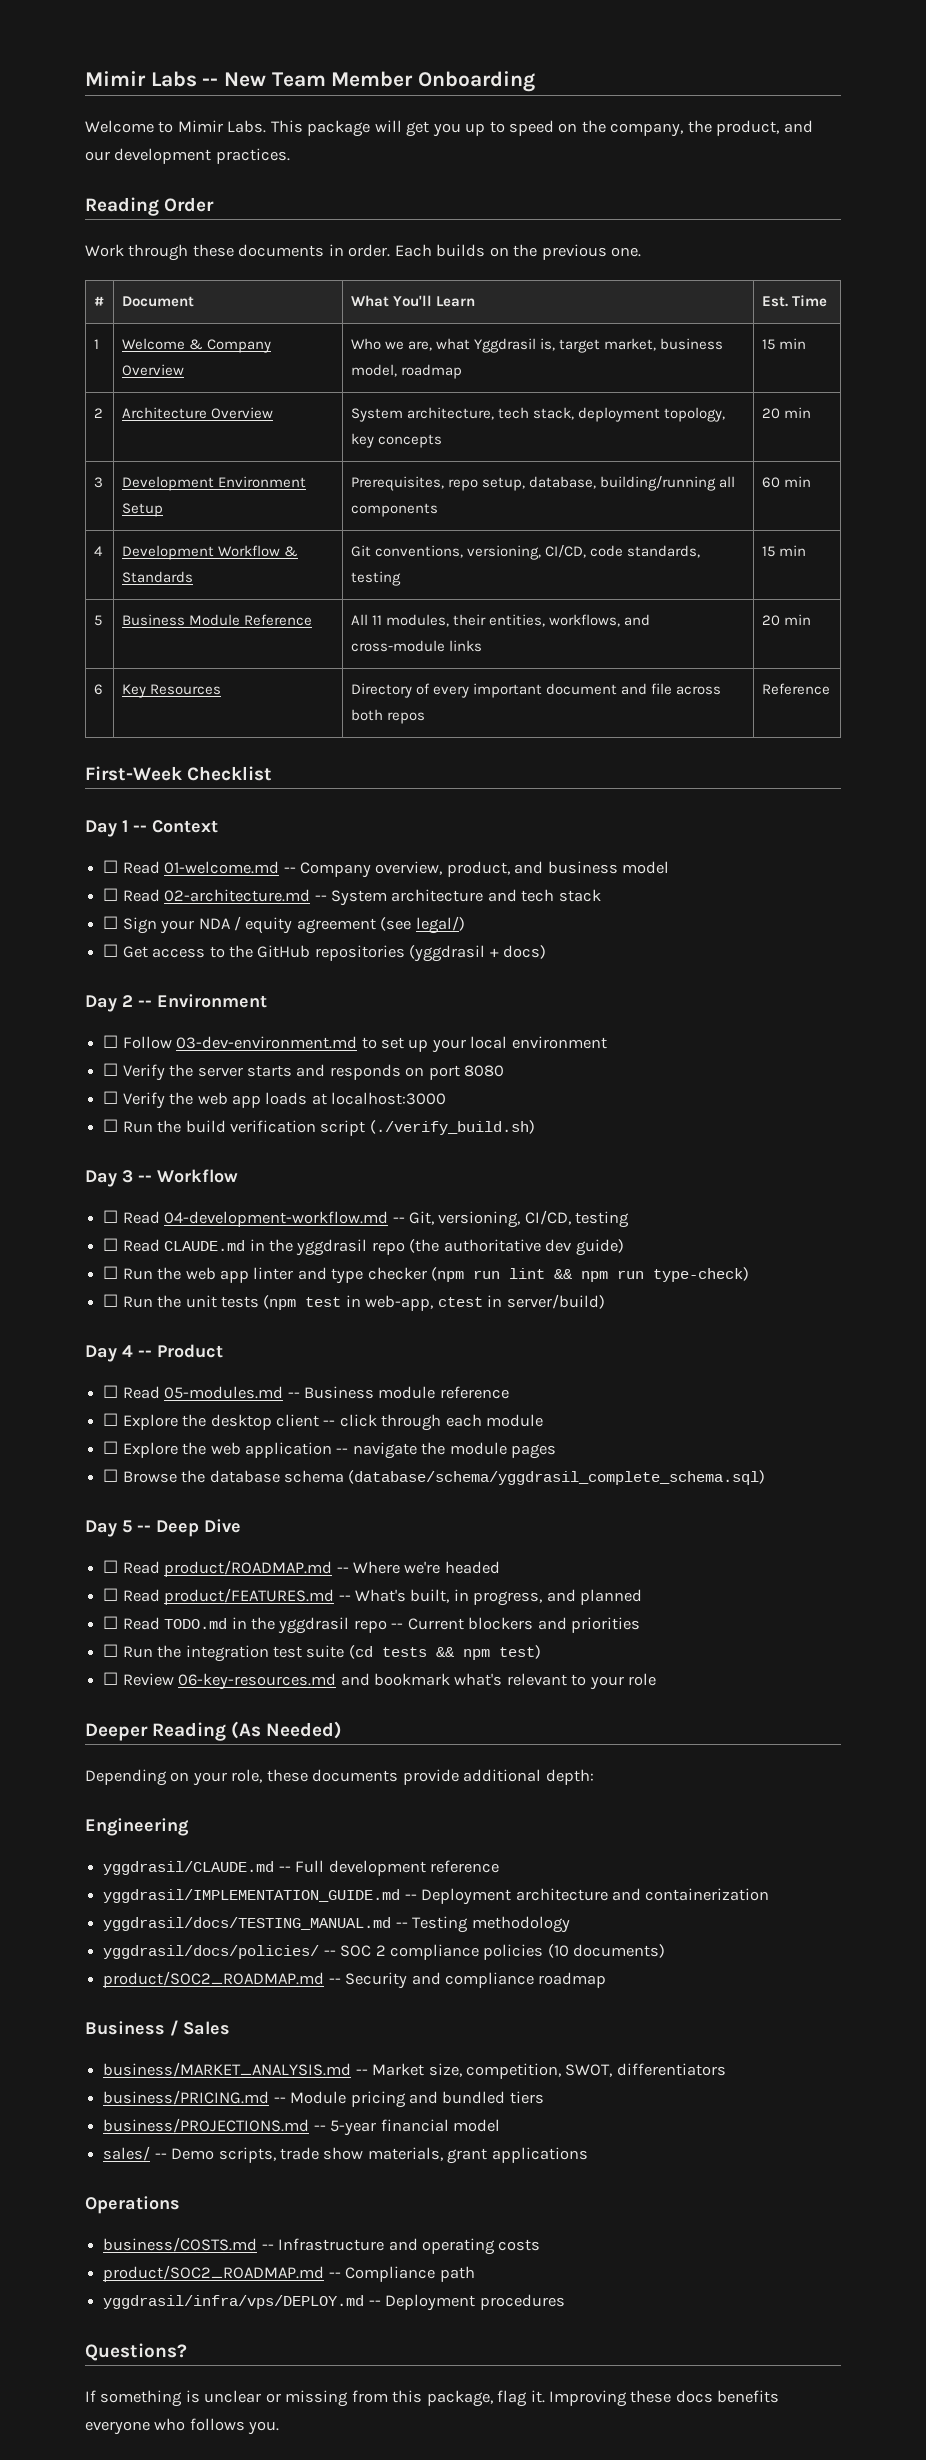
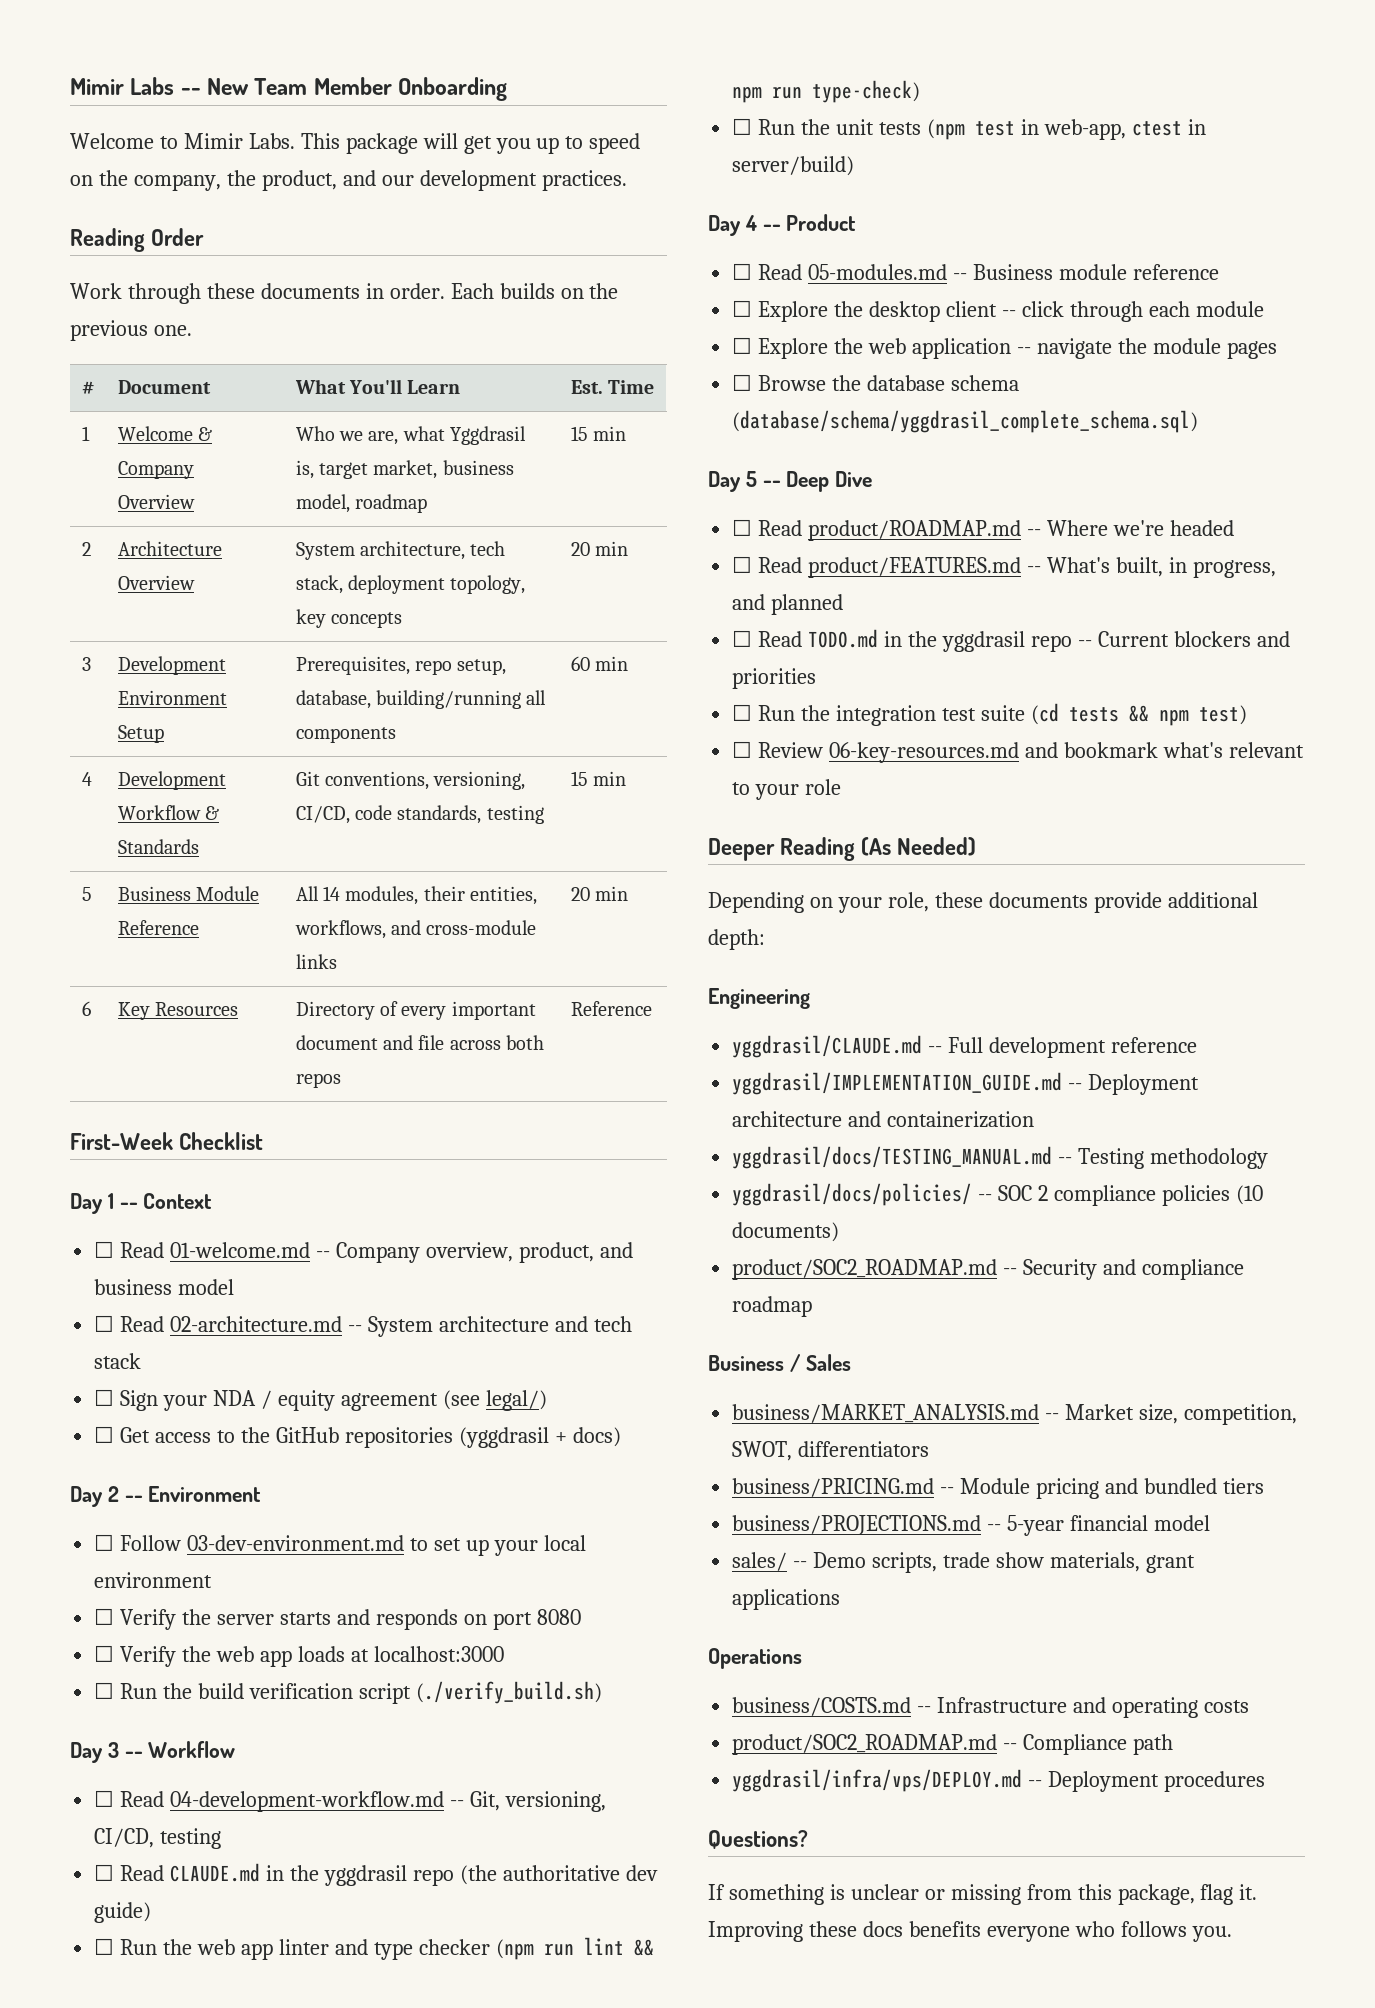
[371,615,382,625] 11 -> [323,886,341,901] 14

